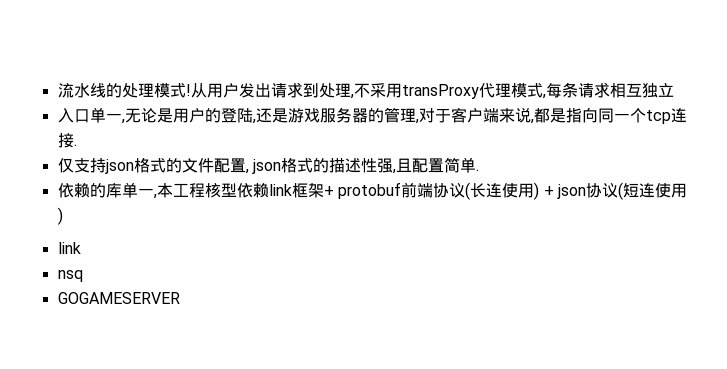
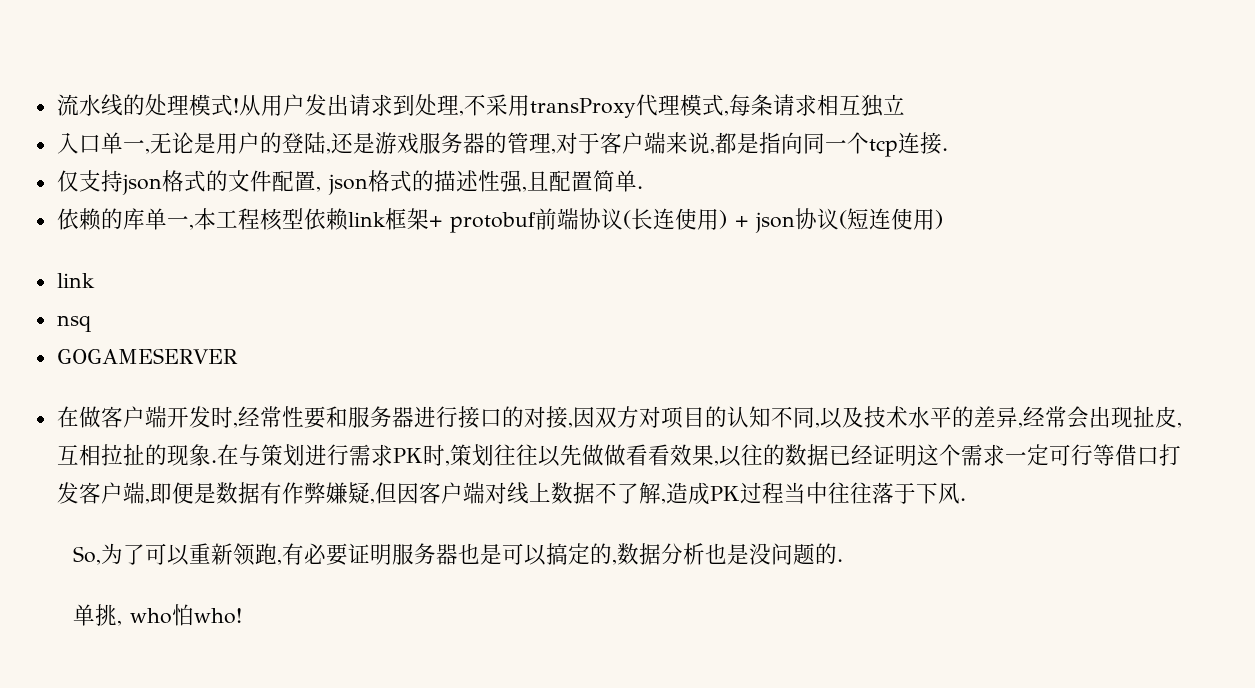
(180, 298) none -> [56,406,1182,429] [56,444,1181,467] [56,482,966,505] [73,543,844,566] [73,604,243,626] // 在做客户端开发时,经常性要和服务器进行接口的对接,因双方对项目的认知不同,以及技术水平的差异,经常会出现扯皮,互相拉扯的现象.在与策划进行需求PK时,策划往往以先做做看看效果,以往的数据已经证明这个需求一定可行等借口打发客户端,即便是数据有作弊嫌疑,但因客户端对线上数据不了解,造成PK过程当中往往落于下风. // So,为了可以重新领跑,有必要证明服务器也是可以搞定的,数据分析也是没问题的. // 单挑, who怕who!

